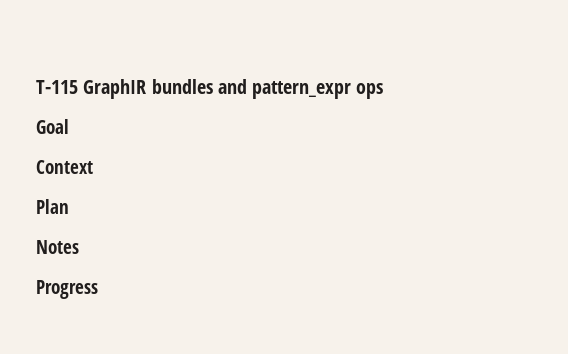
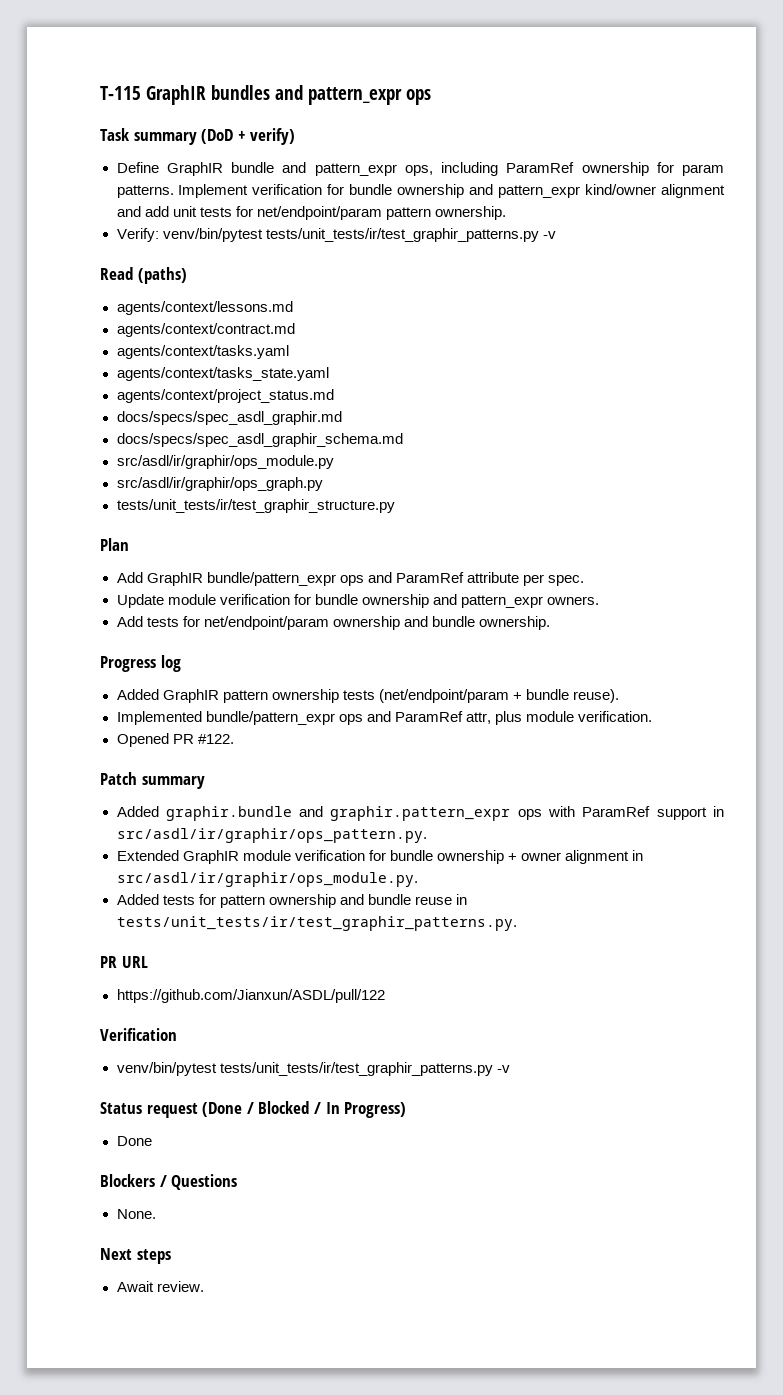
[36,119,69,134] [36,160,93,174] [36,199,69,214] [36,240,79,254] [36,280,98,299] Goal // Context // Plan // Notes // Progress -> [100,128,296,145] [116,162,724,176] [116,184,726,198] [116,206,506,220] [116,228,556,242] [100,267,187,284] [116,301,293,315] [116,323,295,337] [116,345,289,359] [116,367,329,381] [116,389,334,403] [116,411,342,425] [116,433,403,447] [116,455,334,469] [116,477,323,491] [116,499,395,513] [100,538,129,551] [116,572,584,586] [116,594,599,608] [116,616,550,630] [100,655,181,672] [116,689,619,703] [116,711,652,725] [116,733,234,747] [100,772,205,789] [116,806,724,821] [116,828,427,843] [116,850,643,864] [116,872,418,887] [116,894,467,908] [116,916,517,931] [100,956,148,968] [116,989,385,1003] [100,1028,177,1041] [116,1062,510,1076] [100,1101,407,1118] [116,1136,152,1146] [100,1174,238,1190] [116,1209,156,1219] [100,1248,171,1264] [116,1281,204,1292] Task summary (DoD + verify) // Define GraphIR bundle and pattern_expr ops, including ParamRef ownership for param patterns. Implement verification for bundle ownership and pattern_expr kind/owner alignment and add unit tests for net/endpoint/param pattern ownership. // Verify: venv/bin/pytest tests/unit_tests/ir/test_graphir_patterns.py -v // Read (paths) // agents/context/lessons.md // agents/context/contract.md // agents/context/tasks.yaml // agents/context/tasks_state.yaml // agents/context/project_status.md // docs/specs/spec_asdl_graphir.md // docs/specs/spec_asdl_graphir_schema.md // src/asdl/ir/graphir/ops_module.py // src/asdl/ir/graphir/ops_graph.py // tests/unit_tests/ir/test_graphir_structure.py // Plan // Add GraphIR bundle/pattern_expr ops and ParamRef attribute per spec. // Update module verification for bundle ownership and pattern_expr owners. // Add tests for net/endpoint/param ownership and bundle ownership. // Progress log // Added GraphIR pattern ownership tests (net/endpoint/param + bundle reuse). // Implemented bundle/pattern_expr ops and ParamRef attr, plus module verification. // Opened PR #122. // Patch summary // Added graphir.bundle and graphir.pattern_expr ops with ParamRef support in src/asdl/ir/graphir/ops_pattern.py. // Extended GraphIR module verification for bundle ownership + owner alignment in src/asdl/ir/graphir/ops_module.py. // Added tests for pattern ownership and bundle reuse in tests/unit_tests/ir/test_graphir_patterns.py. // PR URL // https://github.com/Jianxun/ASDL/pull/122 // Verification // venv/bin/pytest tests/unit_tests/ir/test_graphir_patterns.py -v // Status request (Done / Blocked / In Progress) // Done // Blockers / Questions // None. // Next steps // Await review.

